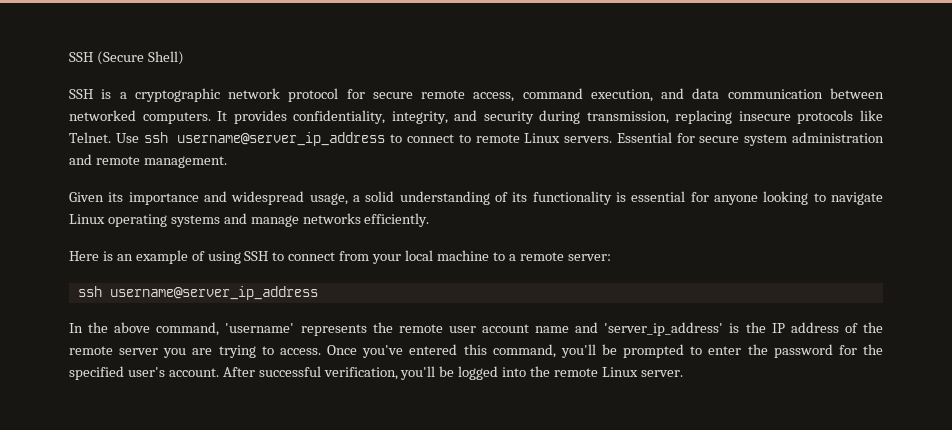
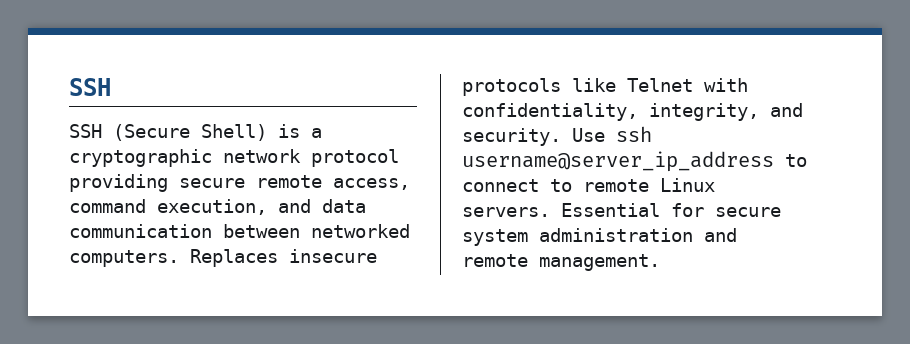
[69,52,93,62] SSH -> [69,78,111,96] [69,124,102,138] SSH // SSH
[69,89,93,99] // SSH -> (267, 132) none
[346,89,365,99] for -> [69,174,168,192] providing
[217,110,884,124] [69,132,111,143] It provides confidentiality, integrity, and security during transmission, replacing insecure protocols like Telnet. -> [190,249,377,267] [462,78,748,96] [462,103,803,121] [462,128,561,146] Replaces insecure protocols like Telnet with confidentiality, integrity, and security.
[69,191,884,205] [69,213,430,227] [69,250,611,264] [77,286,318,300] [69,322,883,336] [69,344,883,358] [69,366,683,380] // Given its importance and widespread usage, a solid understanding of its functionality is essential for anyone looking to navigate Linux operating systems and manage networks efficiently. // Here is an example of using SSH to connect from your local machine to a remote server: // ssh username@server_ip_address // In the above command, 'username' represents the remote user account name and 'server_ip_address' is the IP address of the remote server you are trying to access. Once you've entered this command, you'll be prompted to enter the password for the specified user's account. After successful verification, you'll be logged into the remote Linux server. -> (660, 262) none

